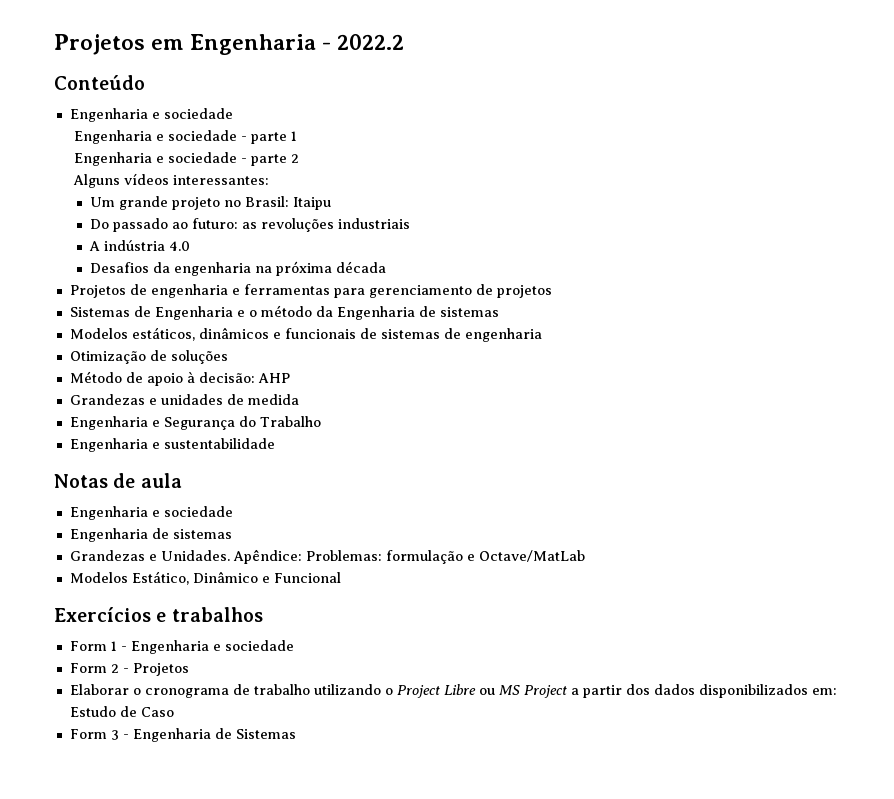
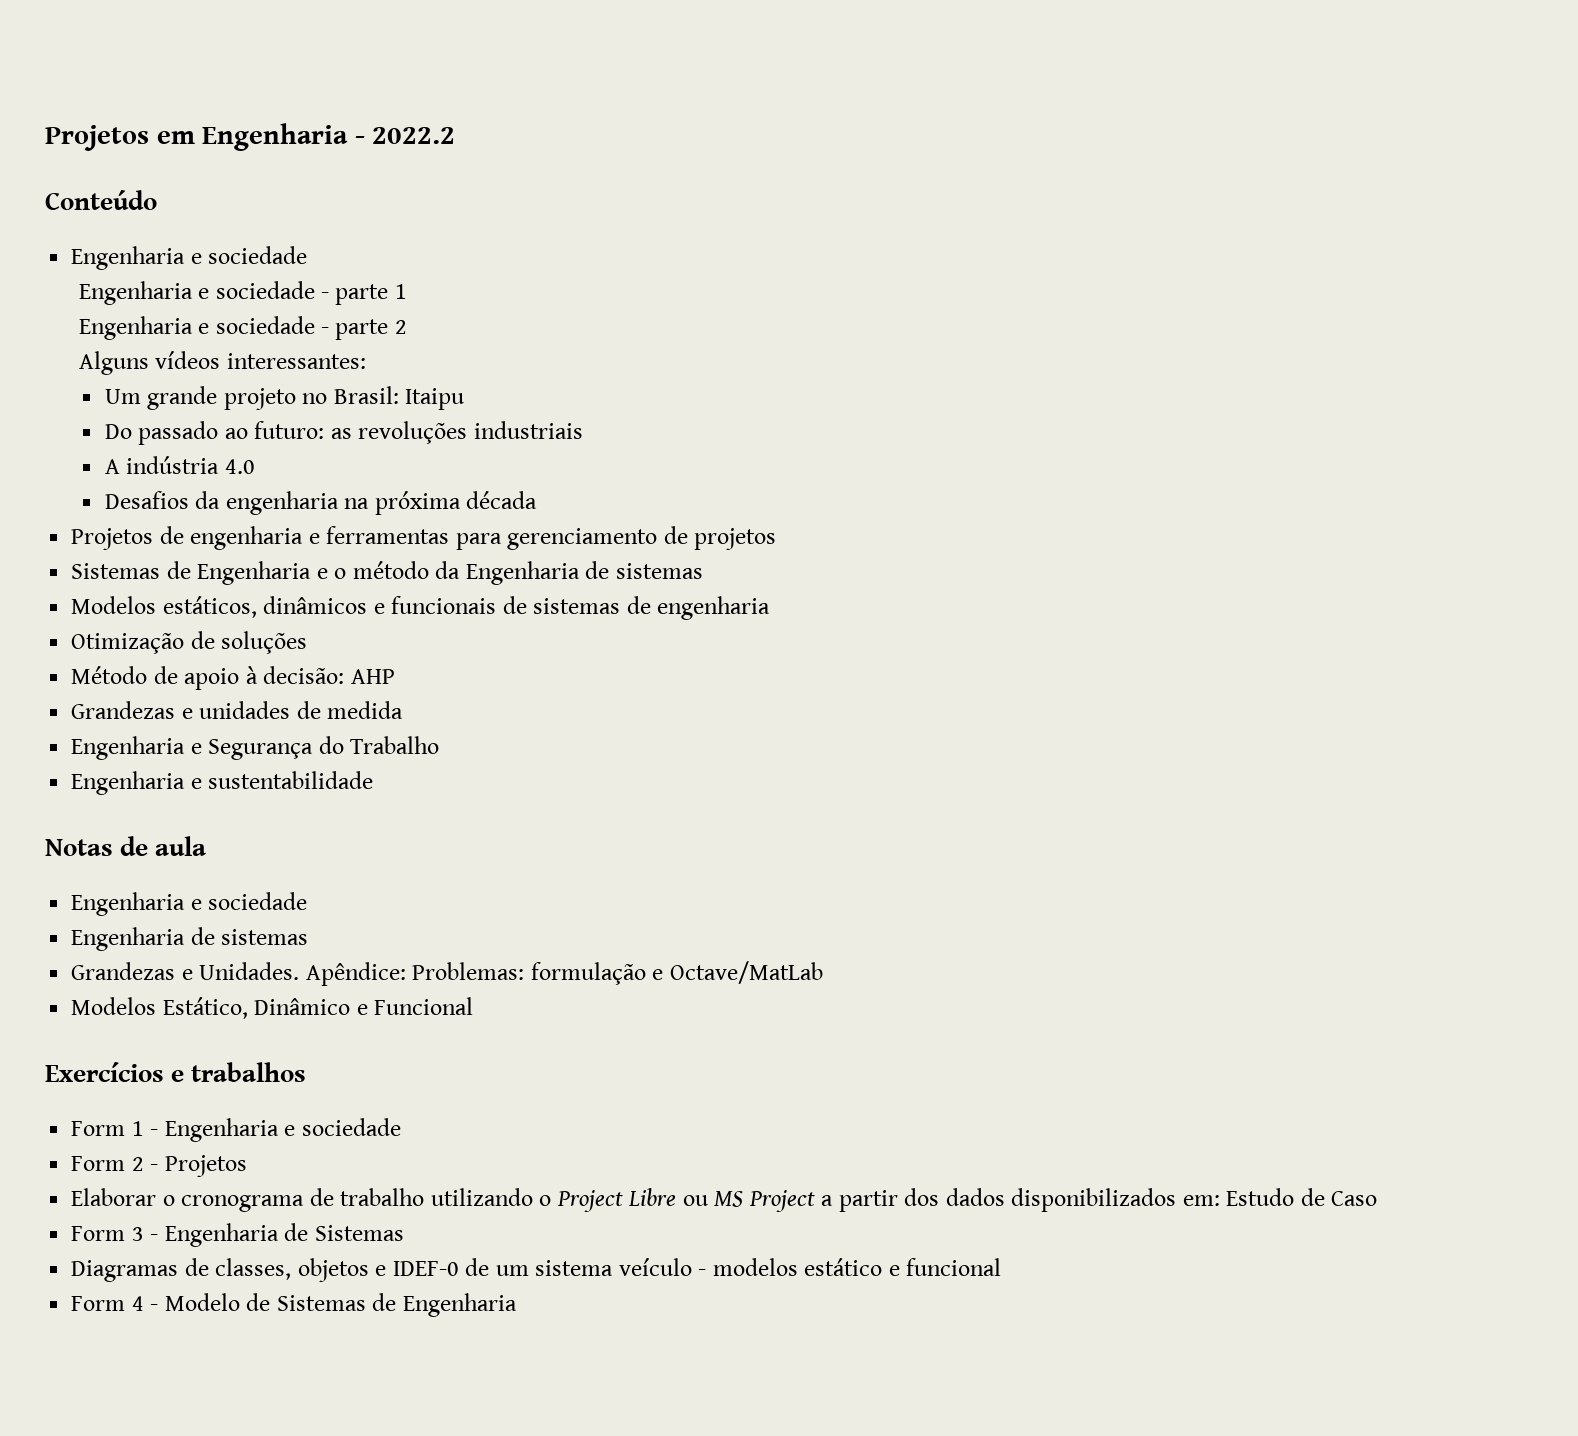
(296, 734) none -> [71,1258,1002,1282] [71,1293,517,1317] // Diagramas de classes, objetos e IDEF-0 de um sistema veículo - modelos estático e funcional // Form 4 - Modelo de Sistemas de Engenharia

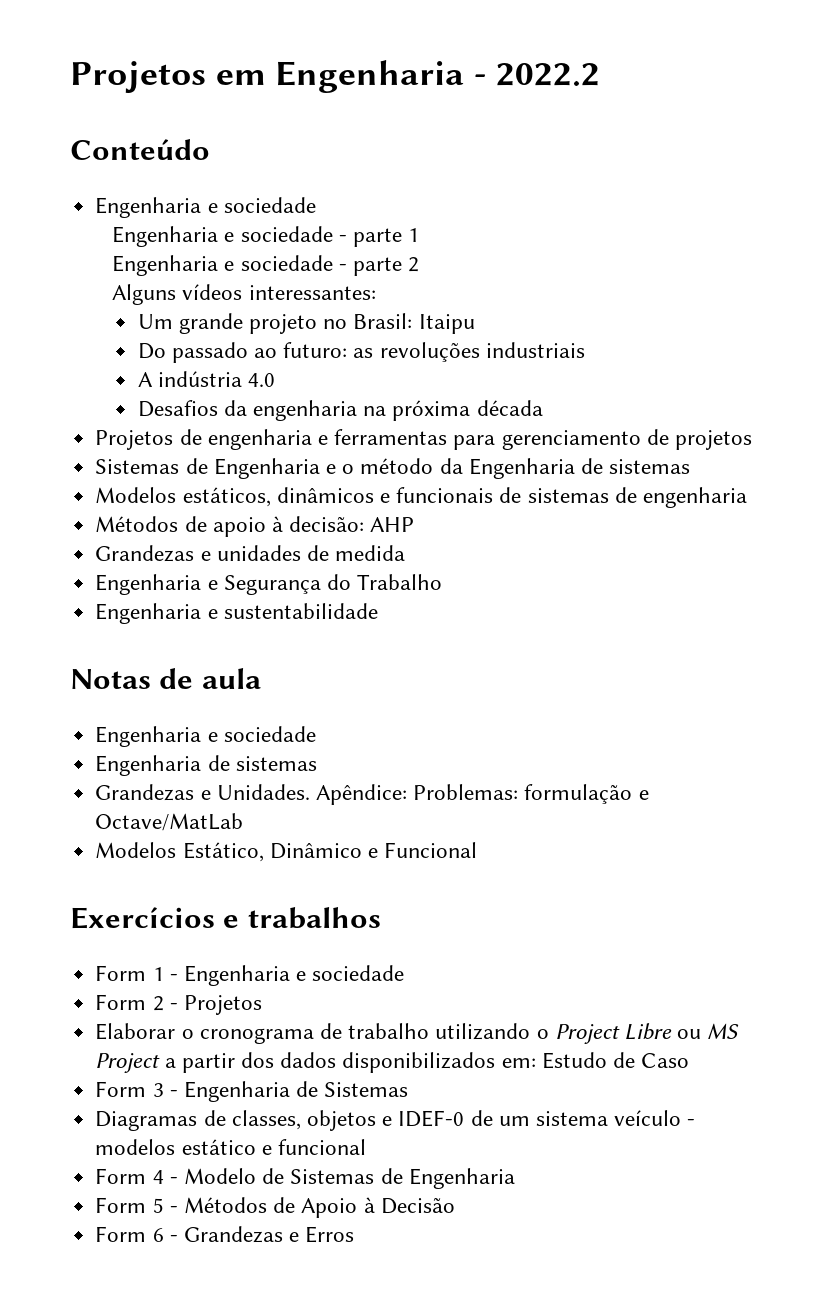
[71,631,308,654] [71,666,148,684] Otimização de soluções // Método -> [95,516,179,532] Métodos
(517, 1305) none -> [95,1197,455,1218] [95,1226,355,1243] // Form 5 - Métodos de Apoio à Decisão // Form 6 - Grandezas e Erros

